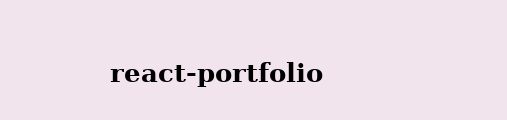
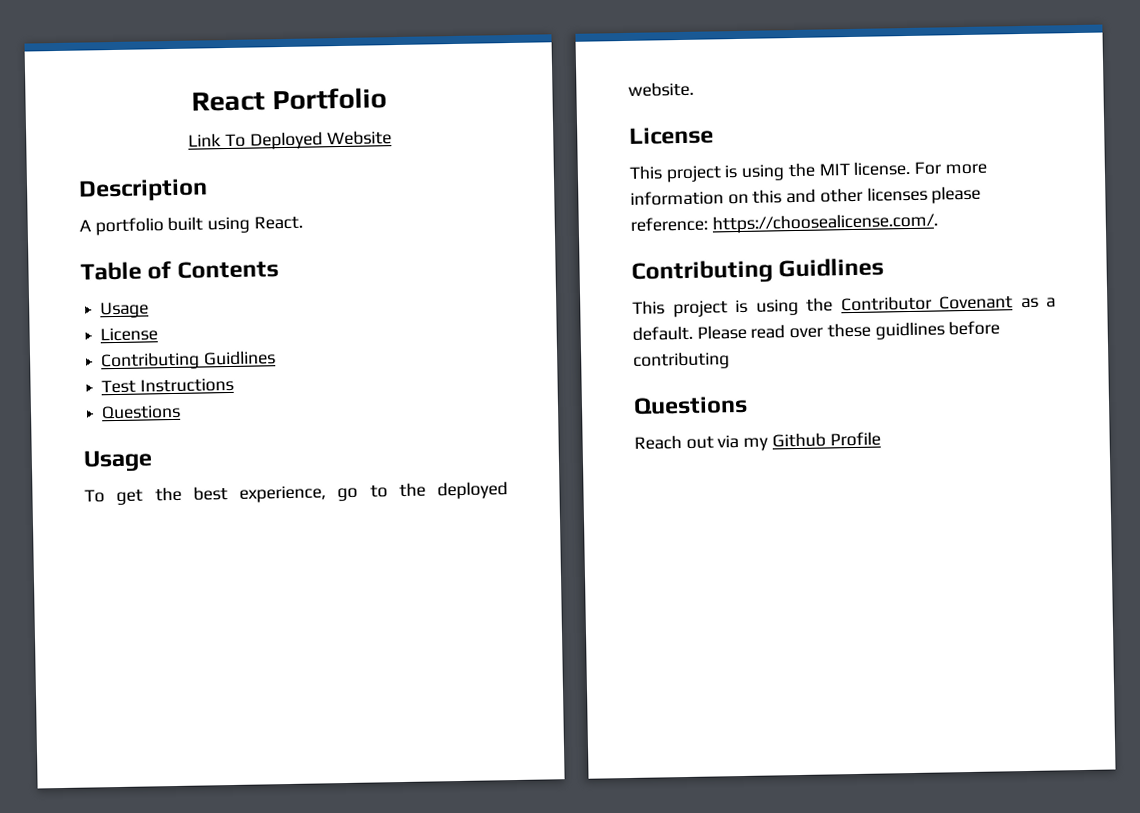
[110,62,323,87] react-portfolio -> [191,87,387,112] [188,130,392,150] [78,178,208,202] [79,215,303,236] [80,260,279,281] [100,301,150,319] [100,327,159,342] [100,350,276,371] [101,377,234,394] [101,404,182,420] [83,449,153,473] [84,481,508,506] [628,81,694,97] [629,126,714,145] [629,160,987,183] [630,185,982,206] [630,212,938,234] [631,257,885,285] [632,295,1056,318] [632,320,1001,341] [633,351,730,370] [633,395,748,415] [634,431,881,451] React Portfolio // Link To Deployed Website // Description // A portfolio built using React. // Table of Contents // Usage // License // Contributing Guidlines // Test Instructions // Questions // Usage // To get the best experience, go to the deployed website. // License // This project is using the MIT license. For more information on this and other licenses please reference: https://choosealicense.com/. // Contributing Guidlines // This project is using the Contributor Covenant as a default. Please read over these guidlines before contributing // Questions // Reach out via my Github Profile

